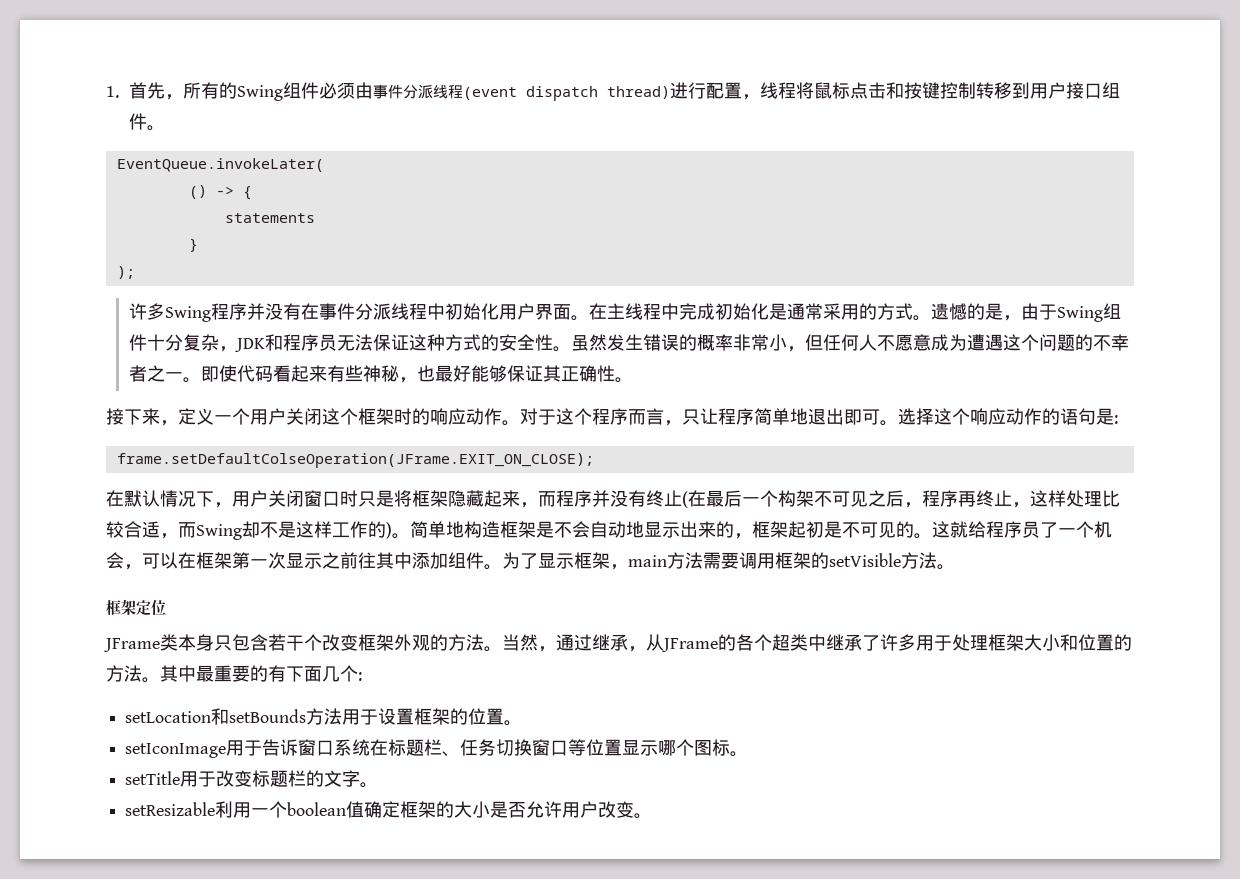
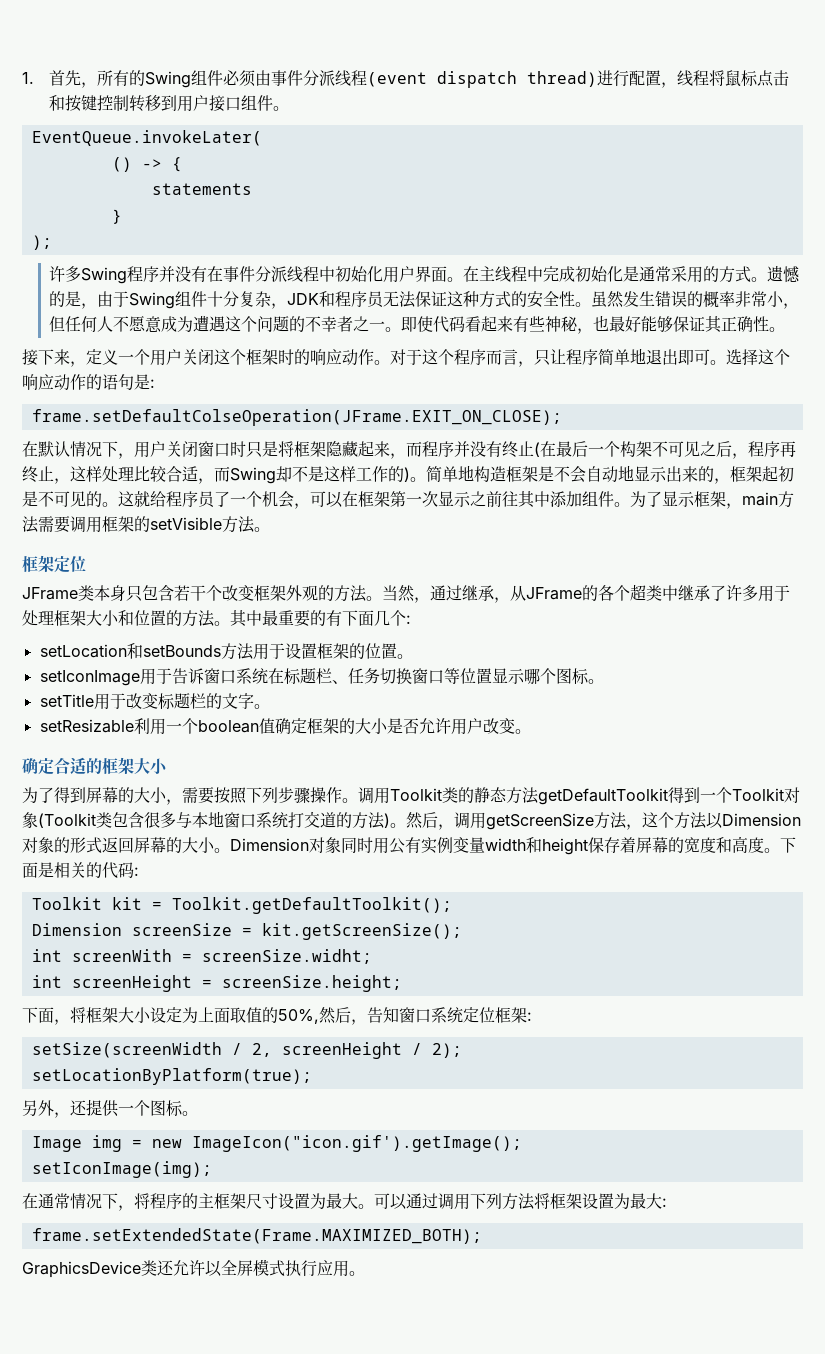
(653, 816) none -> [22,757,168,775] [22,787,800,805] [22,811,801,830] [22,836,796,855] [22,862,139,879] [31,897,452,914] [31,923,462,940] [31,949,372,964] [31,975,402,992] [22,1007,532,1025] [31,1042,462,1059] [31,1068,312,1085] [22,1099,198,1118] [31,1135,522,1152] [31,1161,212,1178] [22,1193,667,1211] [31,1228,482,1244] [22,1259,365,1278] // 确定合适的框架大小 // 为了得到屏幕的大小，需要按照下列步骤操作。调用Toolkit类的静态方法getDefaultToolkit得到一个Toolkit对象(Toolkit类包含很多与本地窗口系统打交道的方法)。然后，调用getScreenSize方法，这个方法以Dimension对象的形式返回屏幕的大小。Dimension对象同时用公有实例变量width和height保存着屏幕的宽度和高度。下面是相关的代码: // Toolkit kit = Toolkit.getDefaultToolkit(); // Dimension screenSize = kit.getScreenSize(); // int screenWith = screenSize.widht; // int screenHeight = screenSize.height; // 下面，将框架大小设定为上面取值的50%,然后，告知窗口系统定位框架: // setSize(screenWidth / 2, screenHeight / 2); // setLocationByPlatform(true); // 另外，还提供一个图标。 // Image img = new ImageIcon("icon.gif').getImage(); // setIconImage(img); // 在通常情况下，将程序的主框架尺寸设置为最大。可以通过调用下列方法将框架设置为最大: // frame.setExtendedState(Frame.MAXIMIZED_BOTH); // GraphicsDevice类还允许以全屏模式执行应用。

